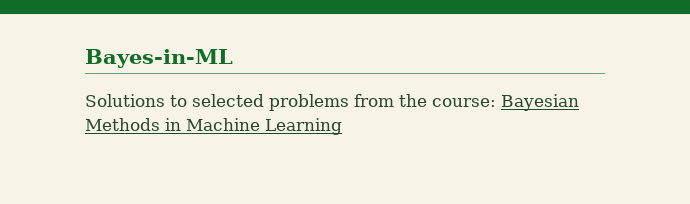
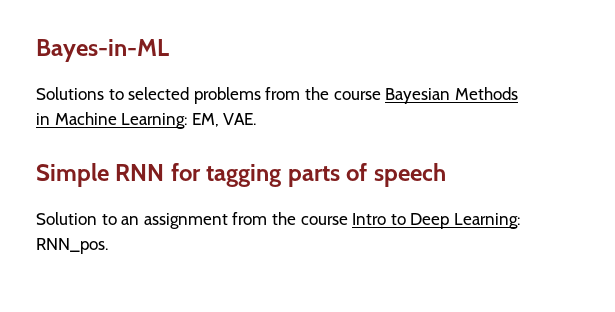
[432,98,496,107] course: -> [333,91,381,100] course
[265,118,342,135] Learning -> [121,113,257,129] [36,163,446,187] [36,212,520,229] [36,238,108,254] Learning: EM, VAE. // Simple RNN for tagging parts of speech // Solution to an assignment from the course Intro to Deep Learning: RNN_pos.

